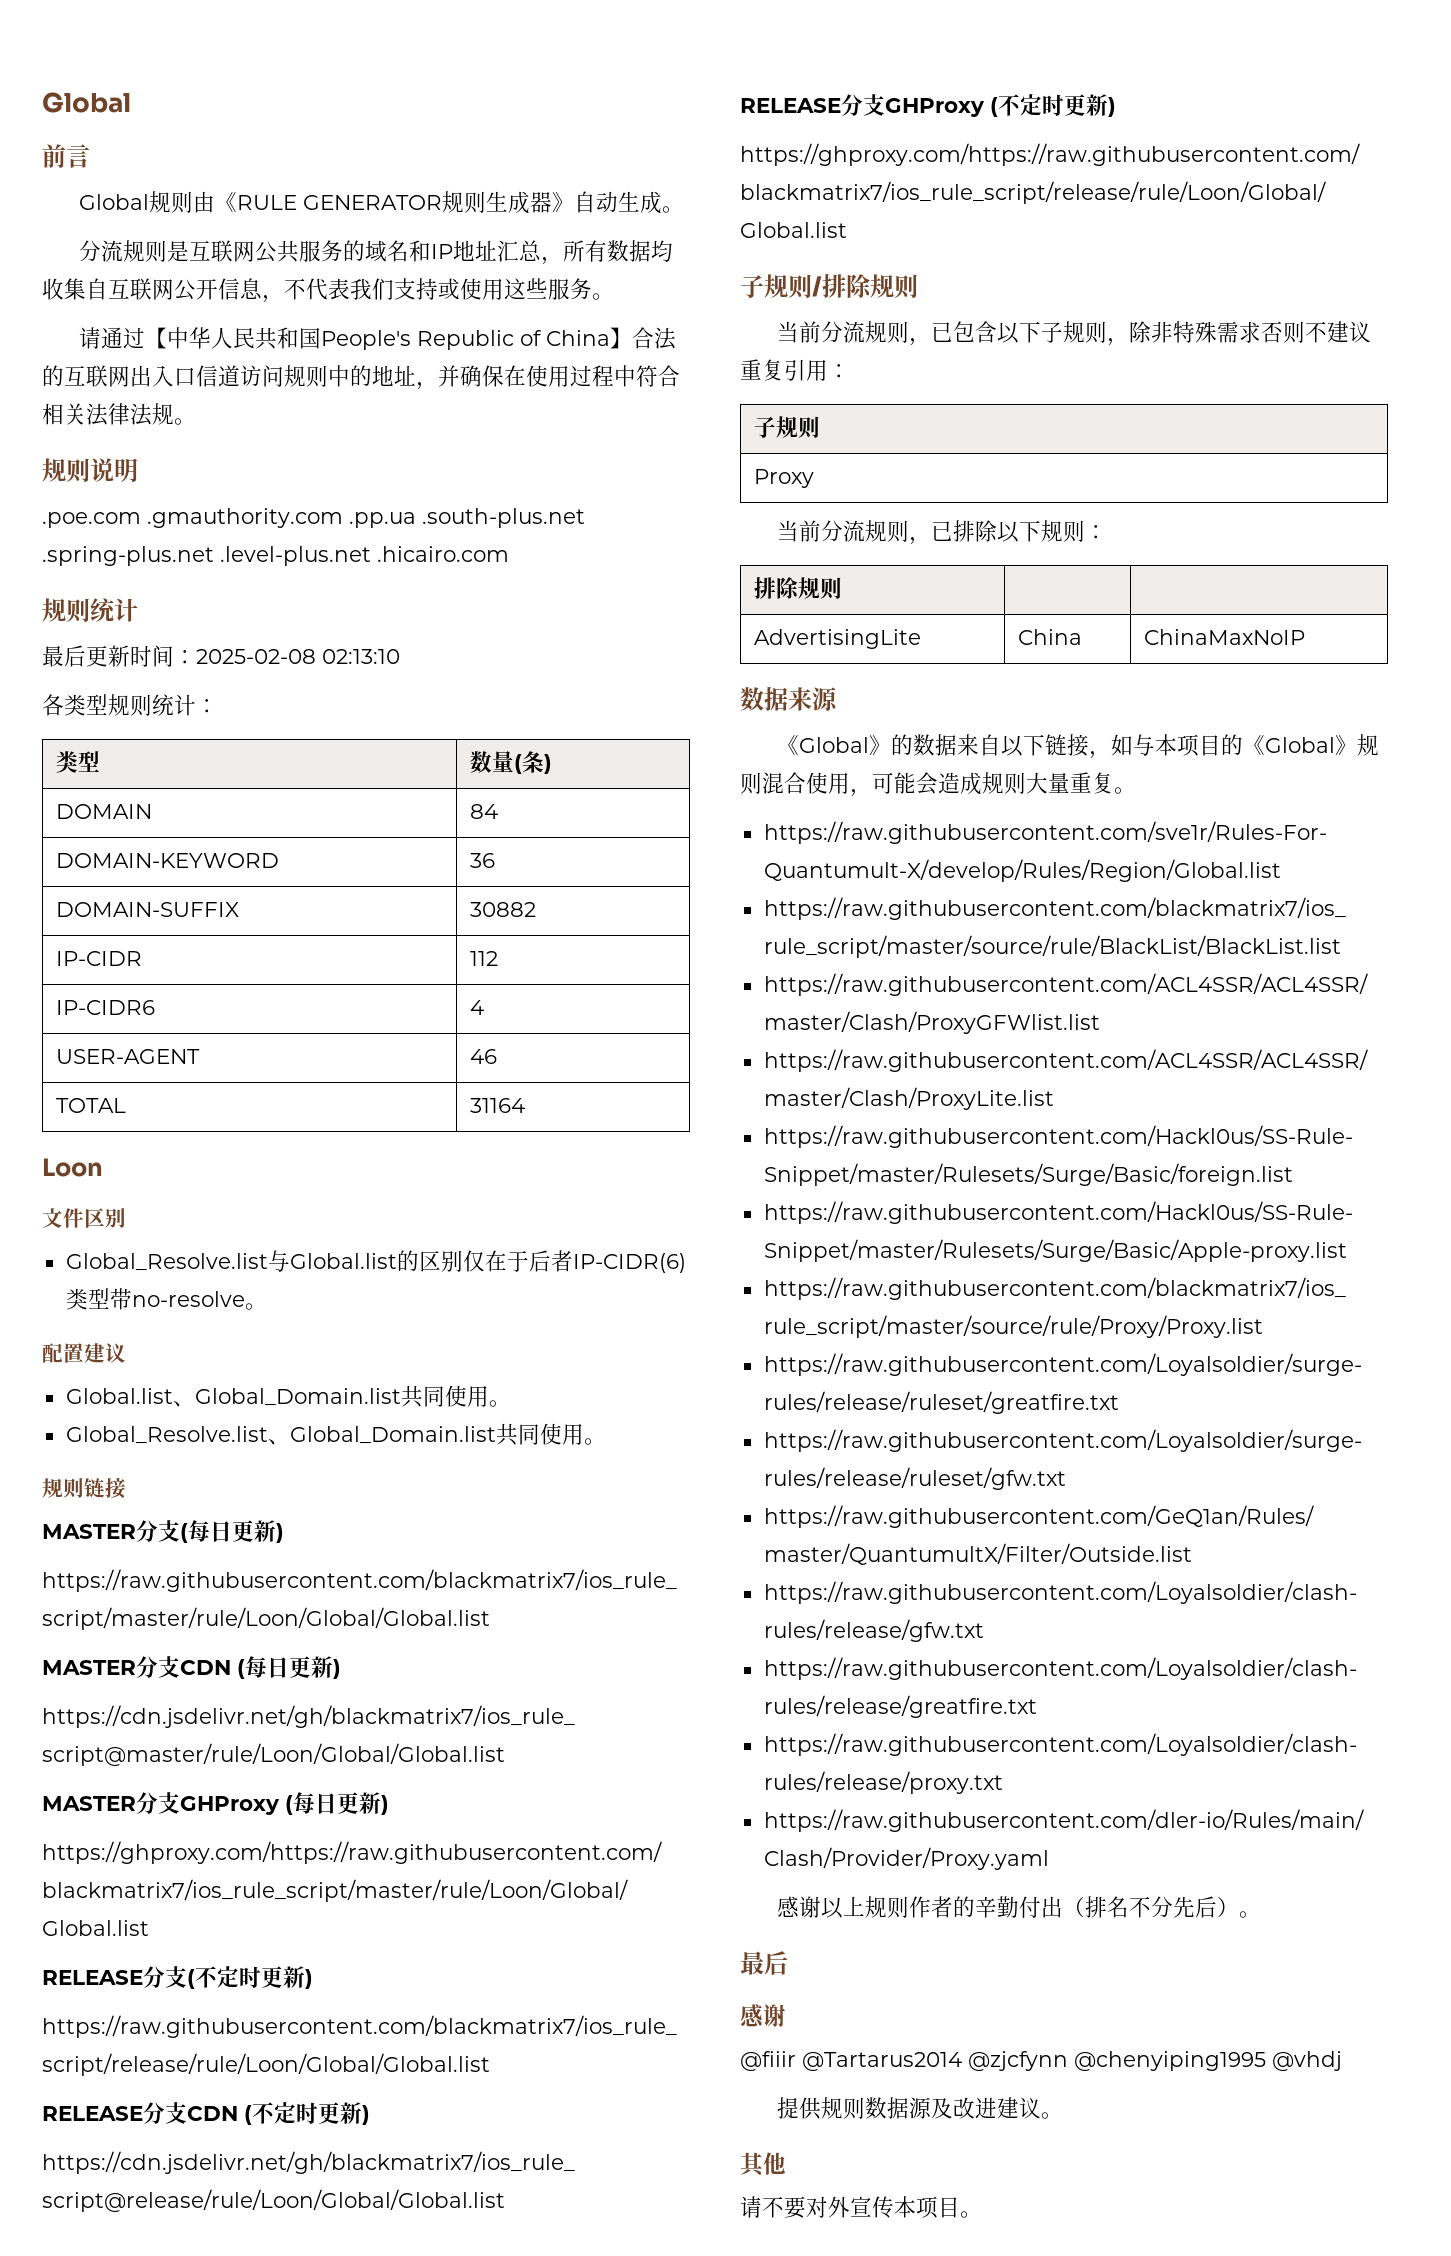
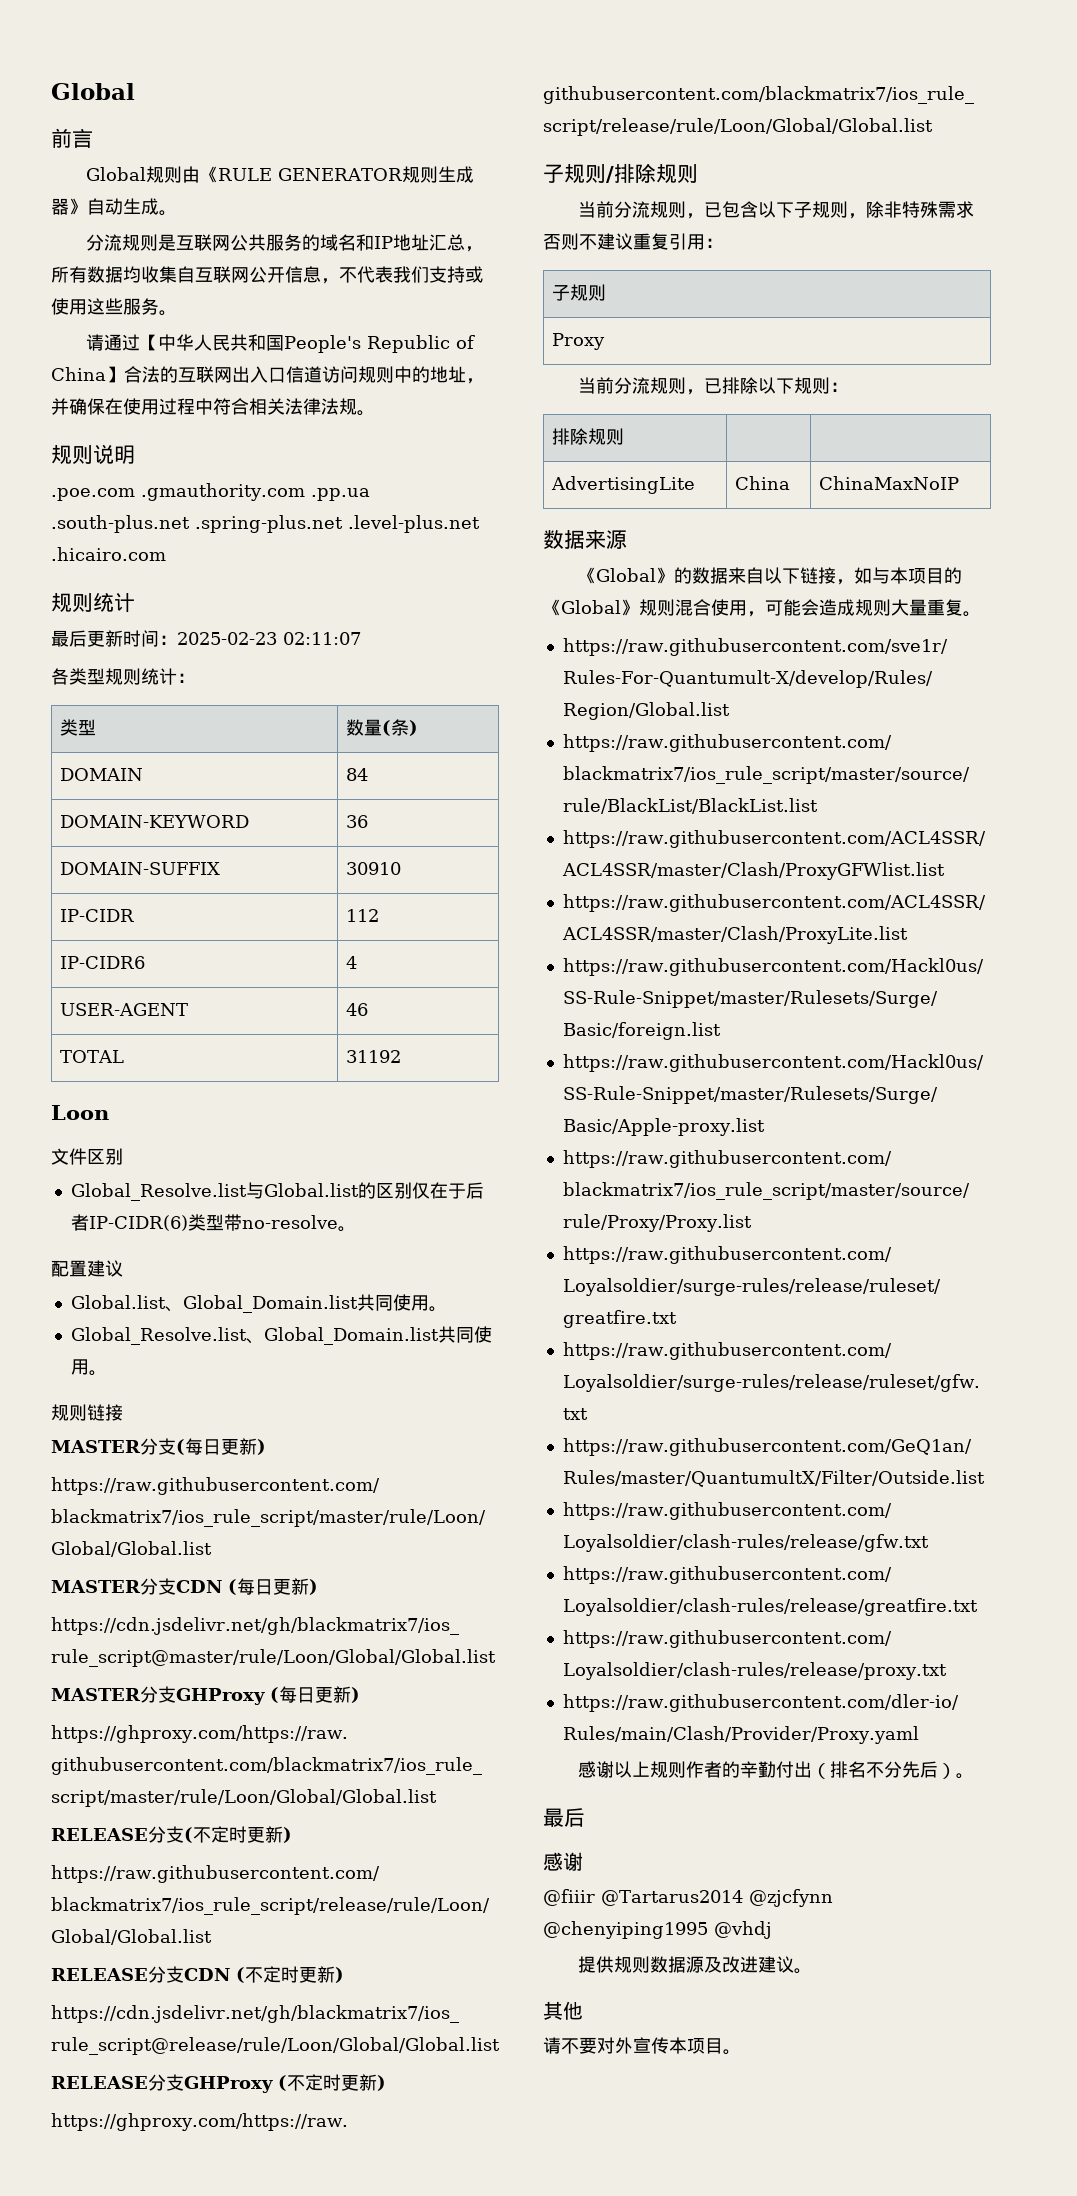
[196,649,400,664] 2025-02-08 02:13:10 -> [177,632,361,645] 2025-02-23 02:11:07
[470,902,537,917] 30882 -> [346,862,402,875] 30910
[470,1098,526,1113] 31164 -> [346,1050,402,1063] 31192

